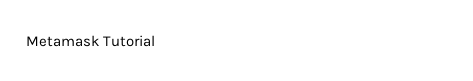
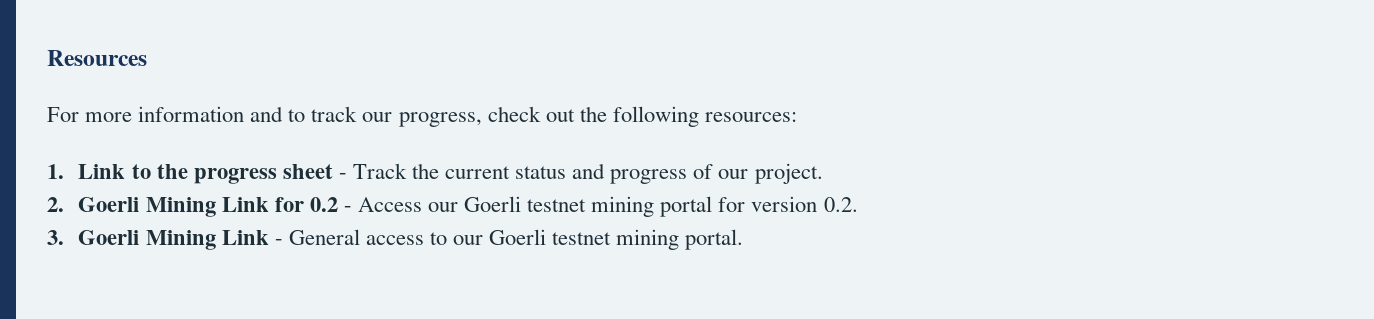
[26,35,156,47] Metamask Tutorial -> [47,50,147,66] [47,106,797,127] [47,163,823,184] [47,196,858,217] [47,229,744,250] Resources // For more information and to track our progress, check out the following resources: // 1. Link to the progress sheet - Track the current status and progress of our project. // 2. Goerli Mining Link for 0.2 - Access our Goerli testnet mining portal for version 0.2. // 3. Goerli Mining Link - General access to our Goerli testnet mining portal.

